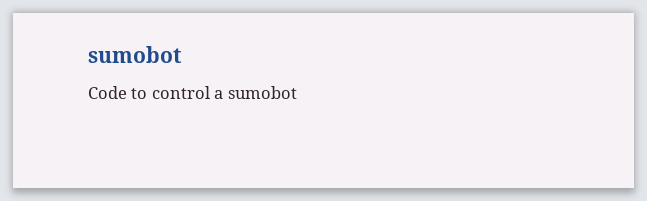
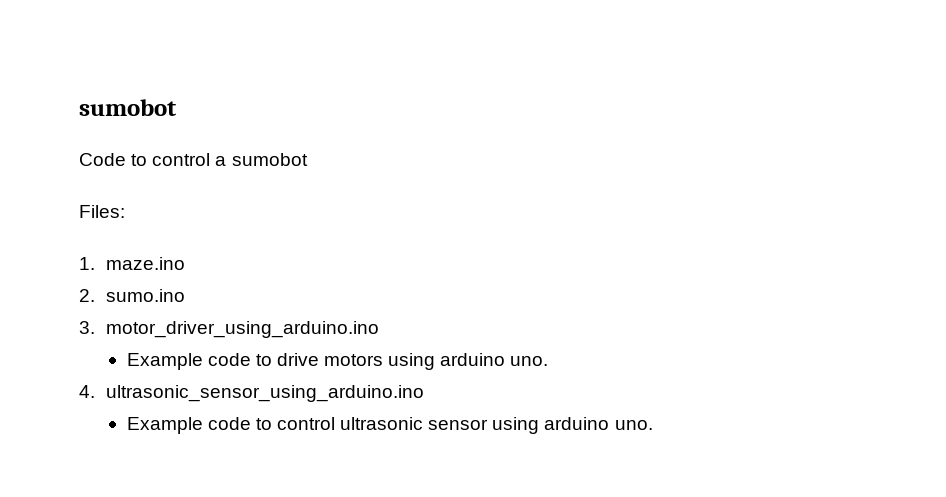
(297, 92) none -> [79,205,125,218] [79,257,185,270] [79,289,185,302] [79,321,379,338] [126,353,549,370] [79,385,424,402] [126,417,653,434] // Files: // 1. maze.ino // 2. sumo.ino // 3. motor_driver_using_arduino.ino // Example code to drive motors using arduino uno. // 4. ultrasonic_sensor_using_arduino.ino // Example code to control ultrasonic sensor using arduino uno.

